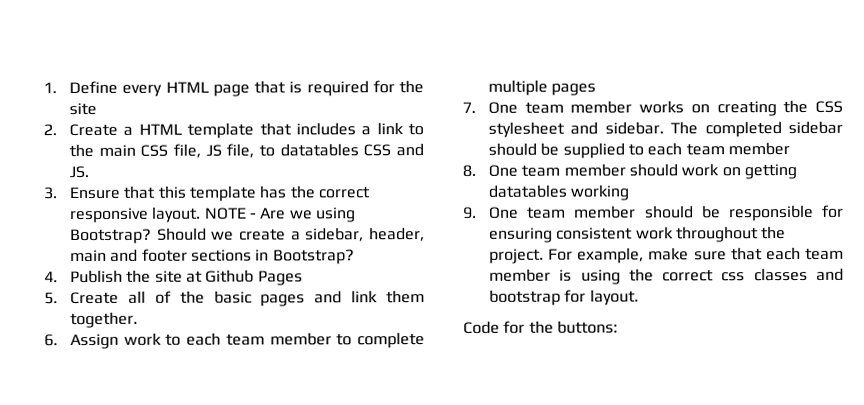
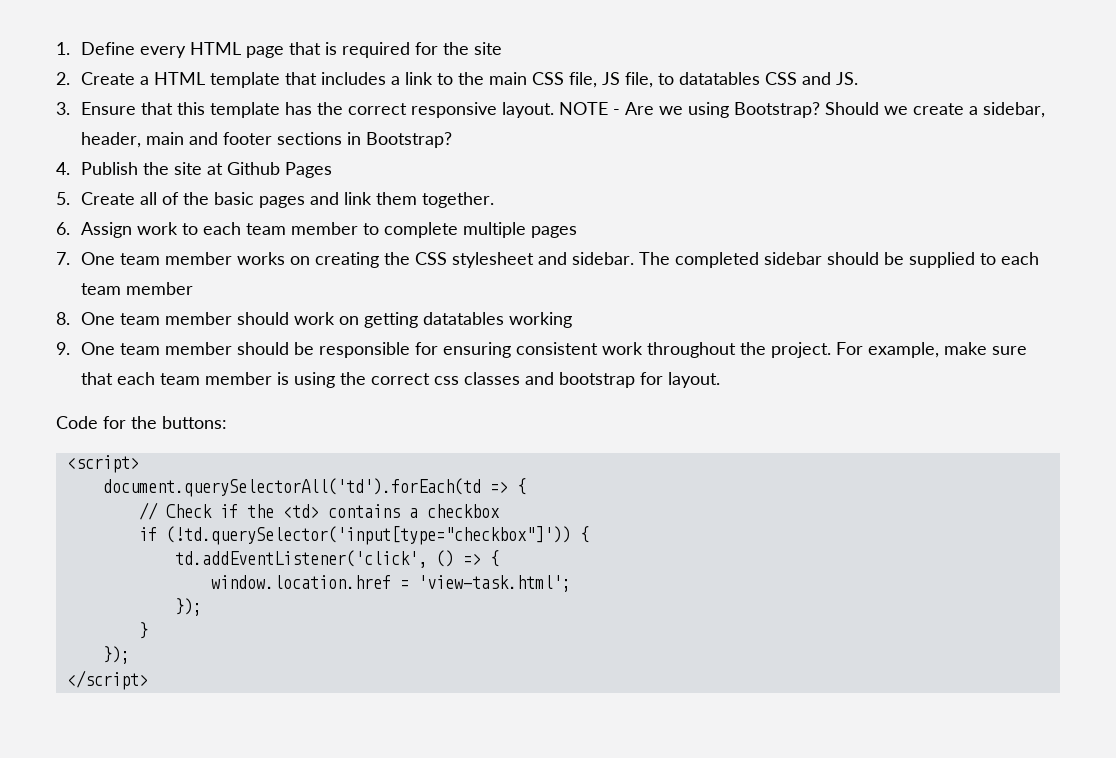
(618, 327) none -> [66,455,139,473] [102,478,526,497] [138,502,500,520] [138,526,589,545] [174,550,499,568] [210,575,571,592] [174,598,202,616] [138,622,148,639] [102,646,130,664] [66,670,148,690] // <script> // document.querySelectorAll('td').forEach(td => { // // Check if the <td> contains a checkbox // if (!td.querySelector('input[type="checkbox"]')) { // td.addEventListener('click', () => { // window.location.href = 'view-task.html'; // }); // } // }); // </script>

